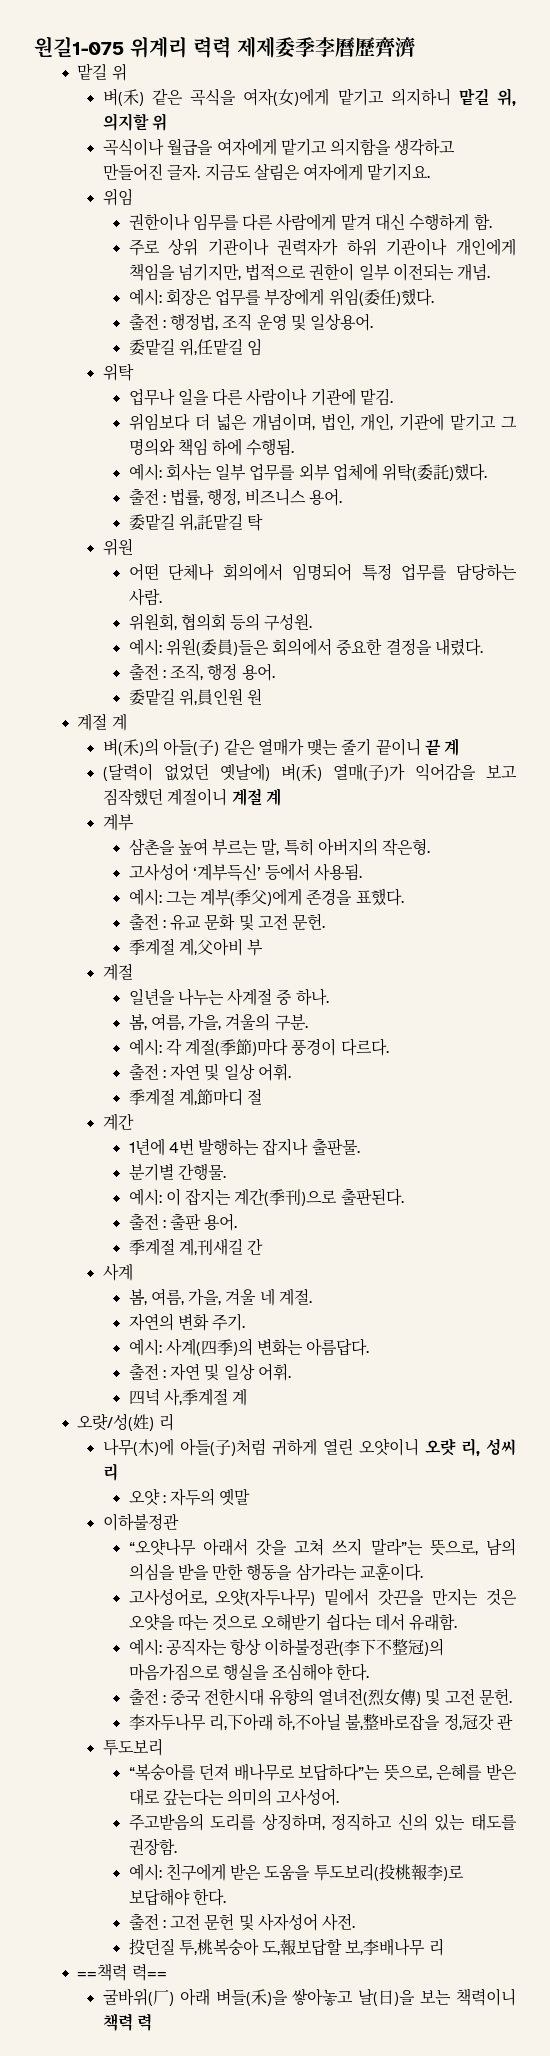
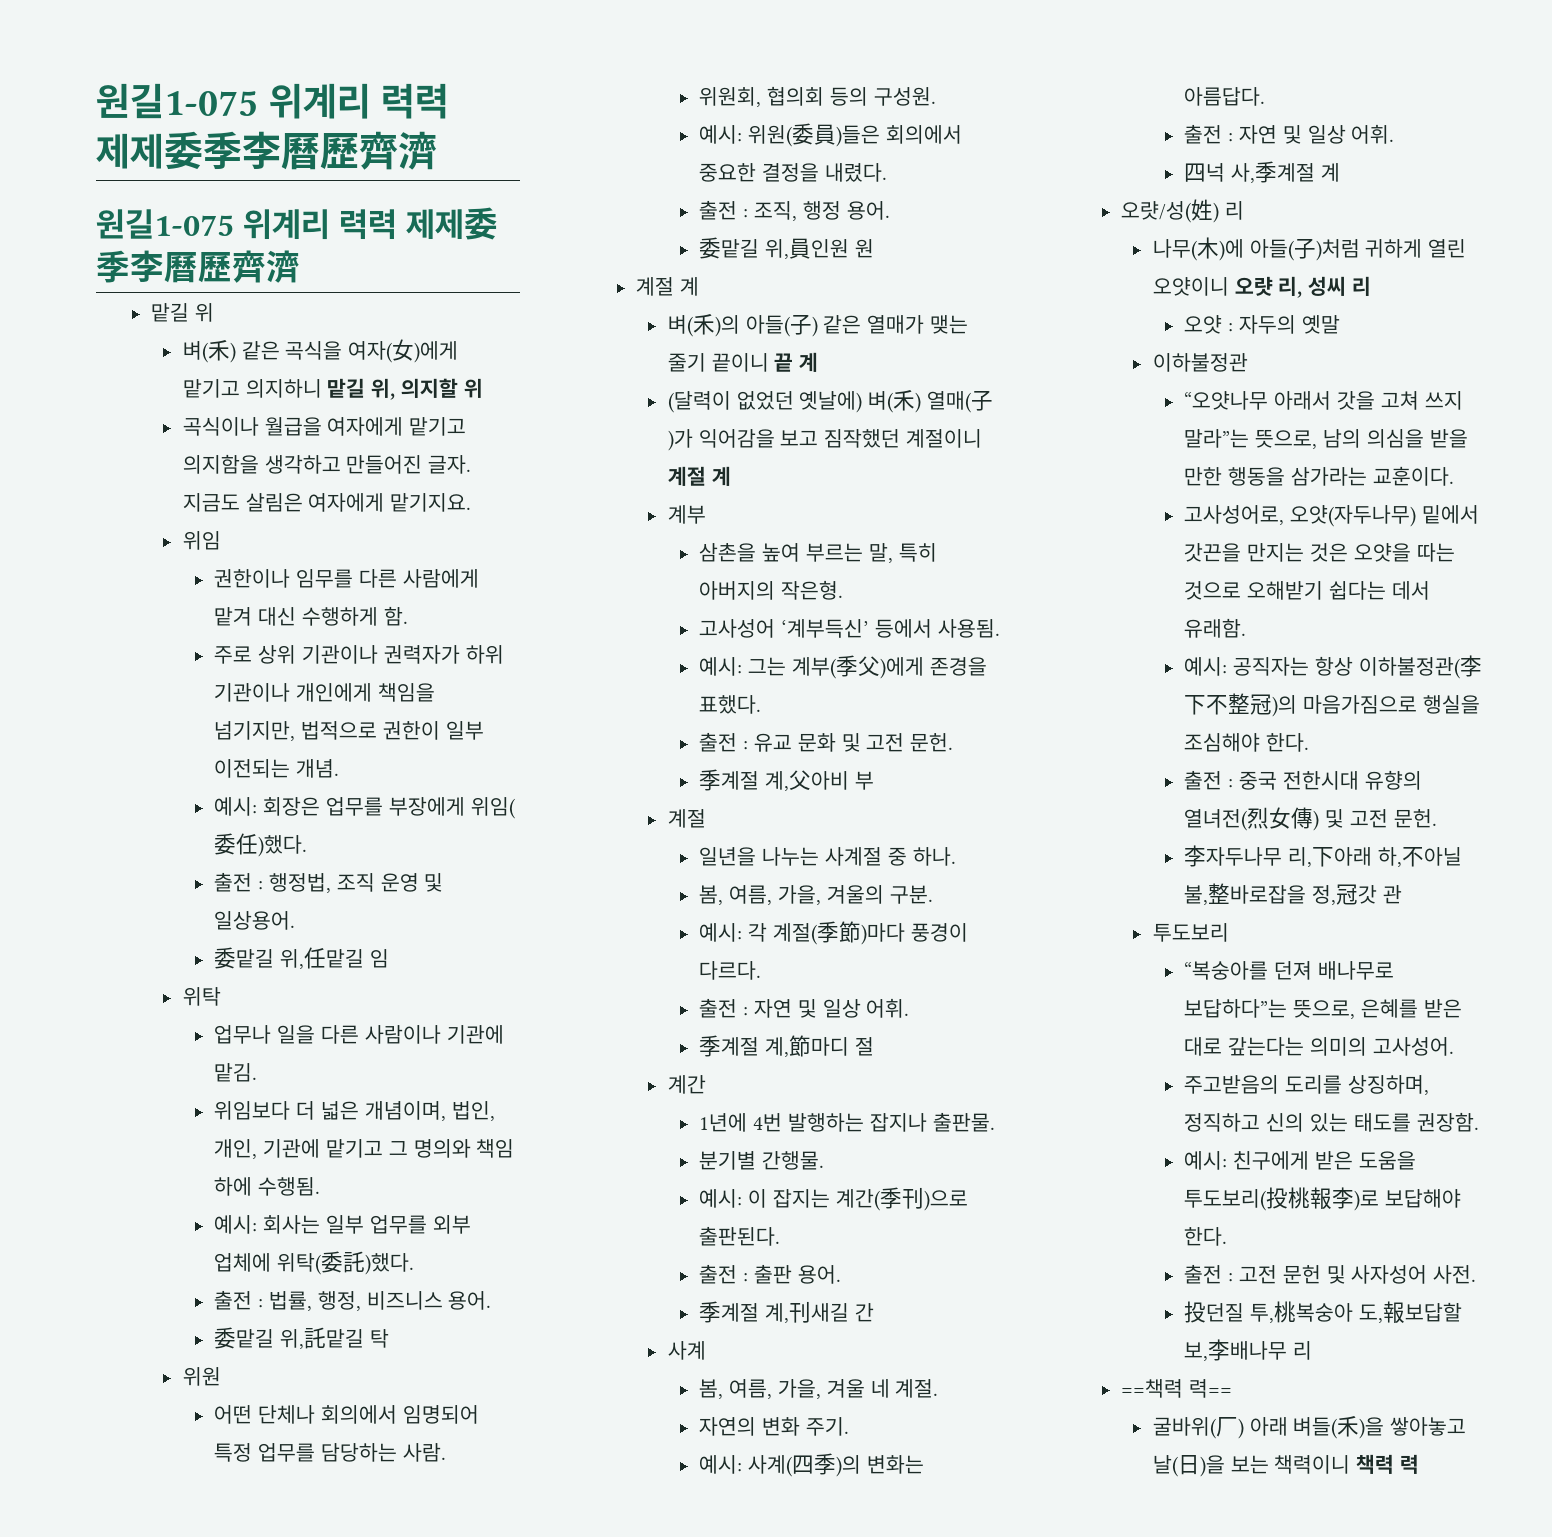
[34,36,415,58] 원길1-075 위계리 력력 제제委季李曆歷齊濟 -> [96,83,450,119] [96,131,437,170] [96,207,499,240] [96,250,300,283] 원길1-075 위계리 력력 제제委季李曆歷齊濟 // 원길1-075 위계리 력력 제제委季李曆歷齊濟

